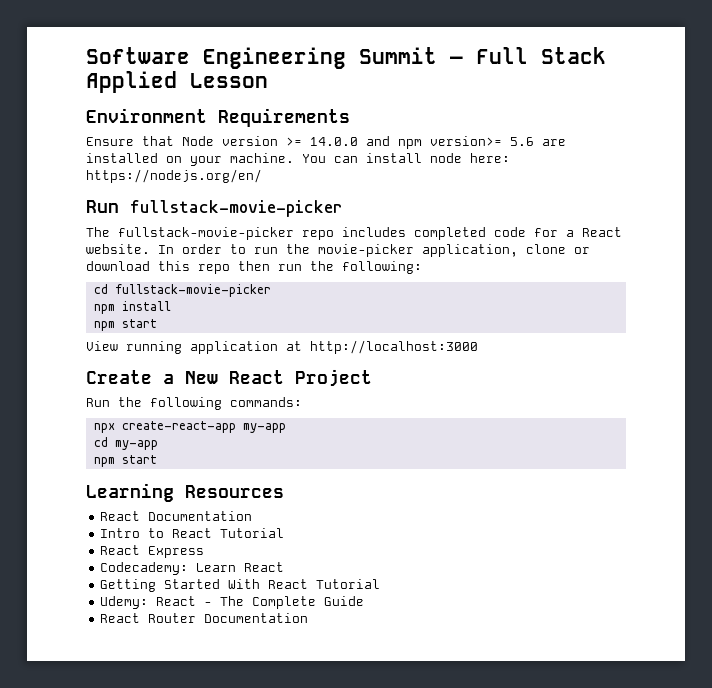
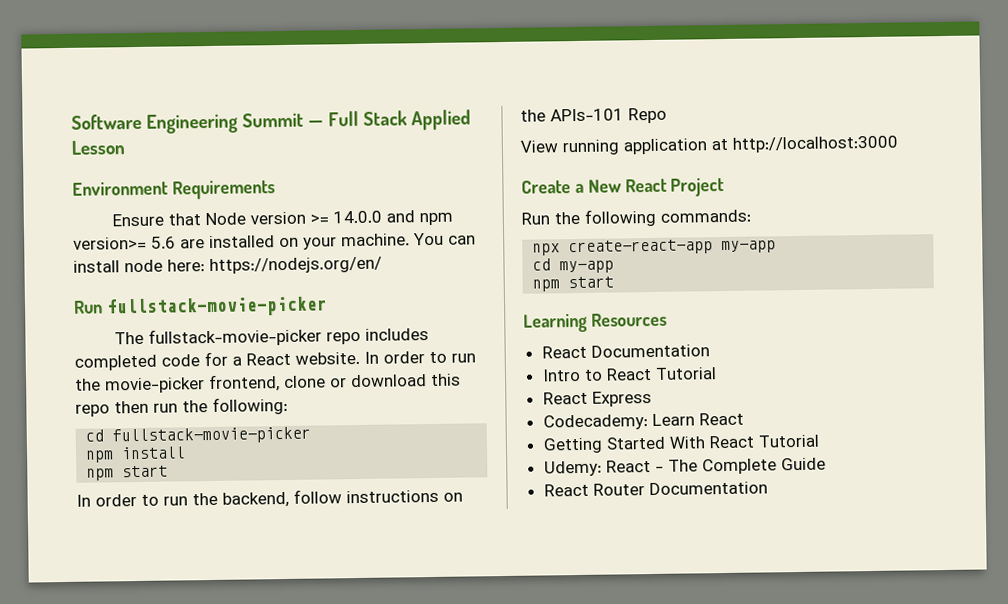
[422,244,518,257] application, -> [208,374,280,393] frontend,
(157, 323) none -> [76,489,463,508] [520,107,667,124] // In order to run the backend, follow instructions on the APIs-101 Repo

